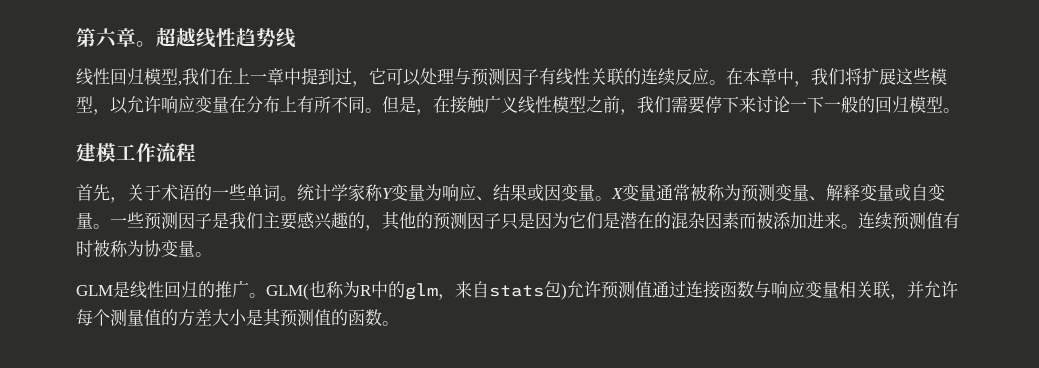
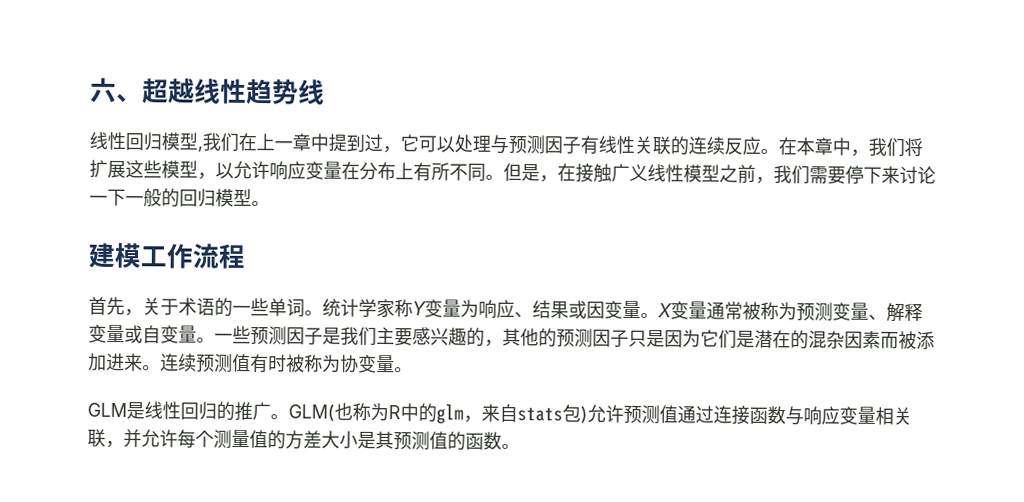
[76,28,156,48] 第六章。 -> [90,77,143,103] 六、

